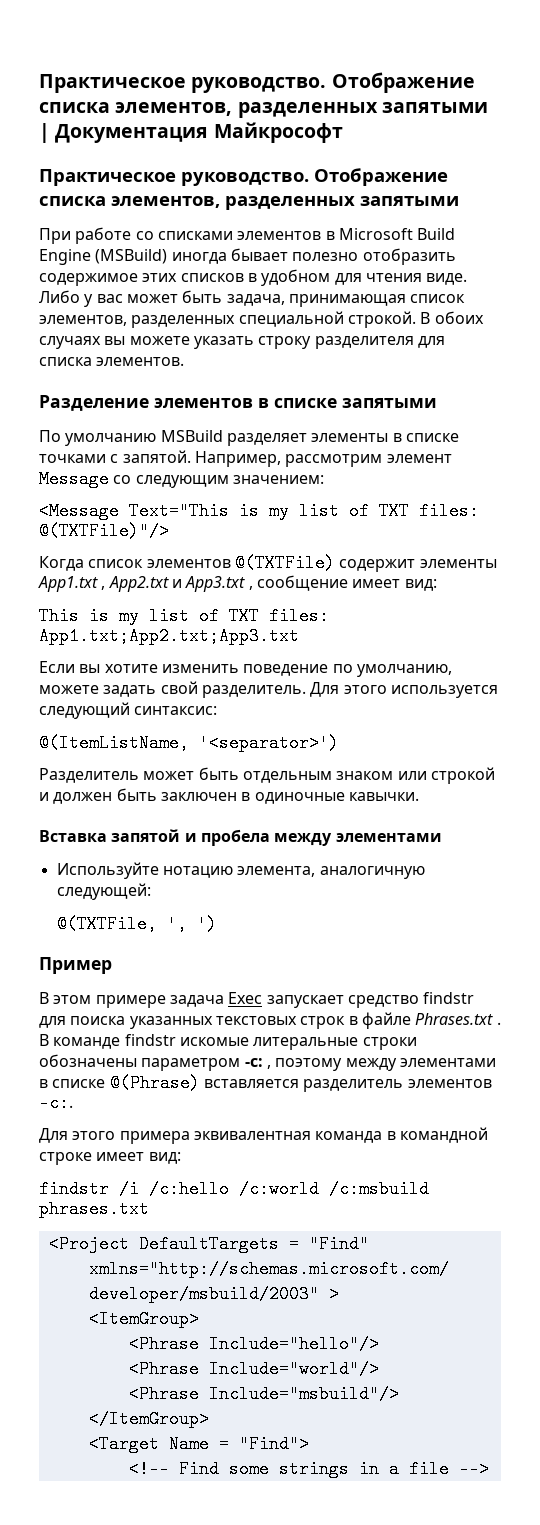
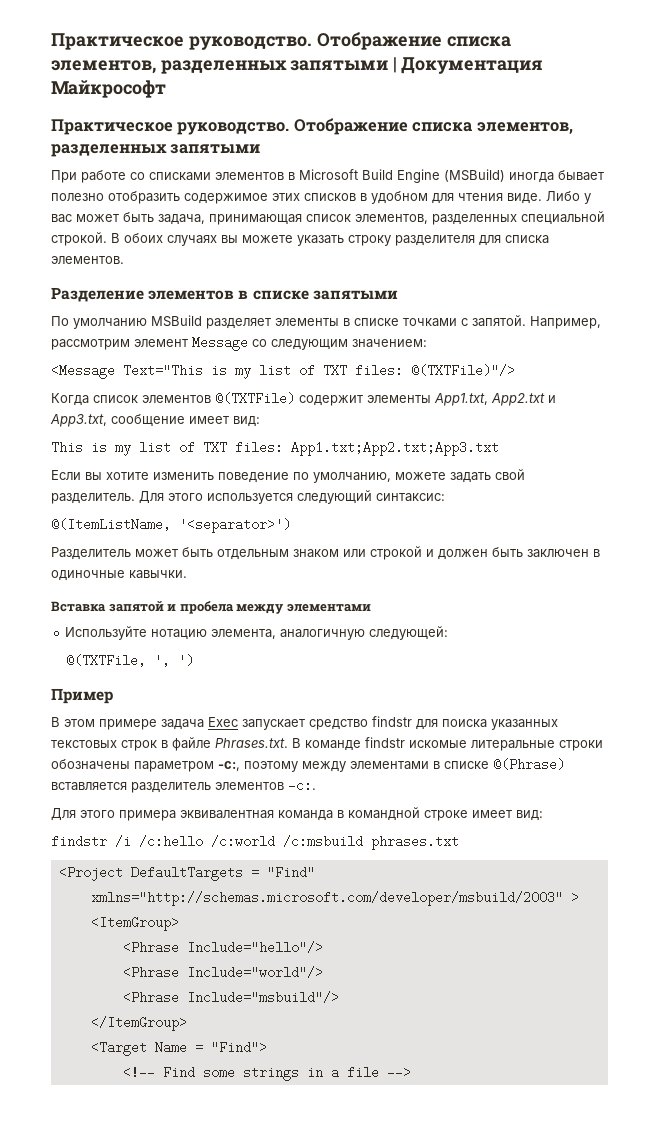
[38,576,253,592] App1.txt , App2.txt и App3.txt , -> [434,393,556,406] [50,414,107,427] App1.txt, App2.txt и App3.txt,
[415,1013,501,1025] Phrases.txt . -> [215,738,288,748] Phrases.txt.
[244,1058,271,1069] -c: , -> [218,761,240,771] -c:,

